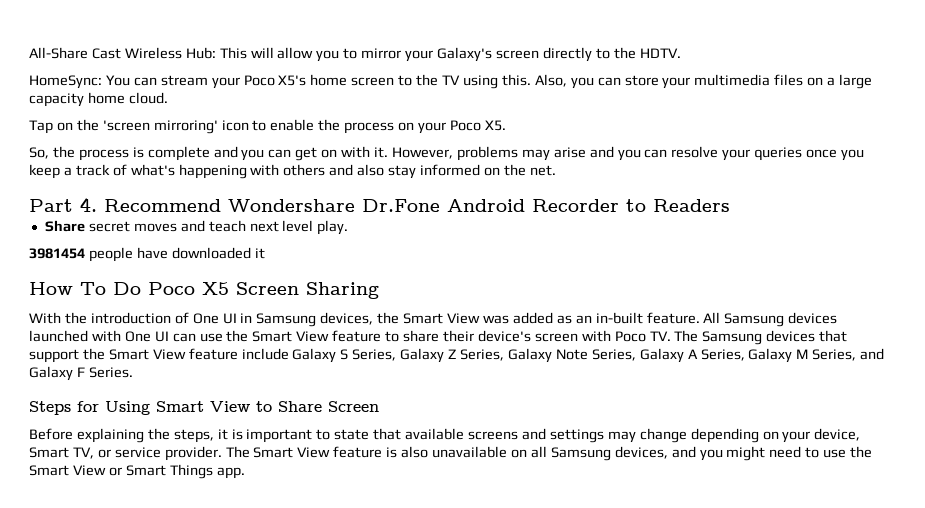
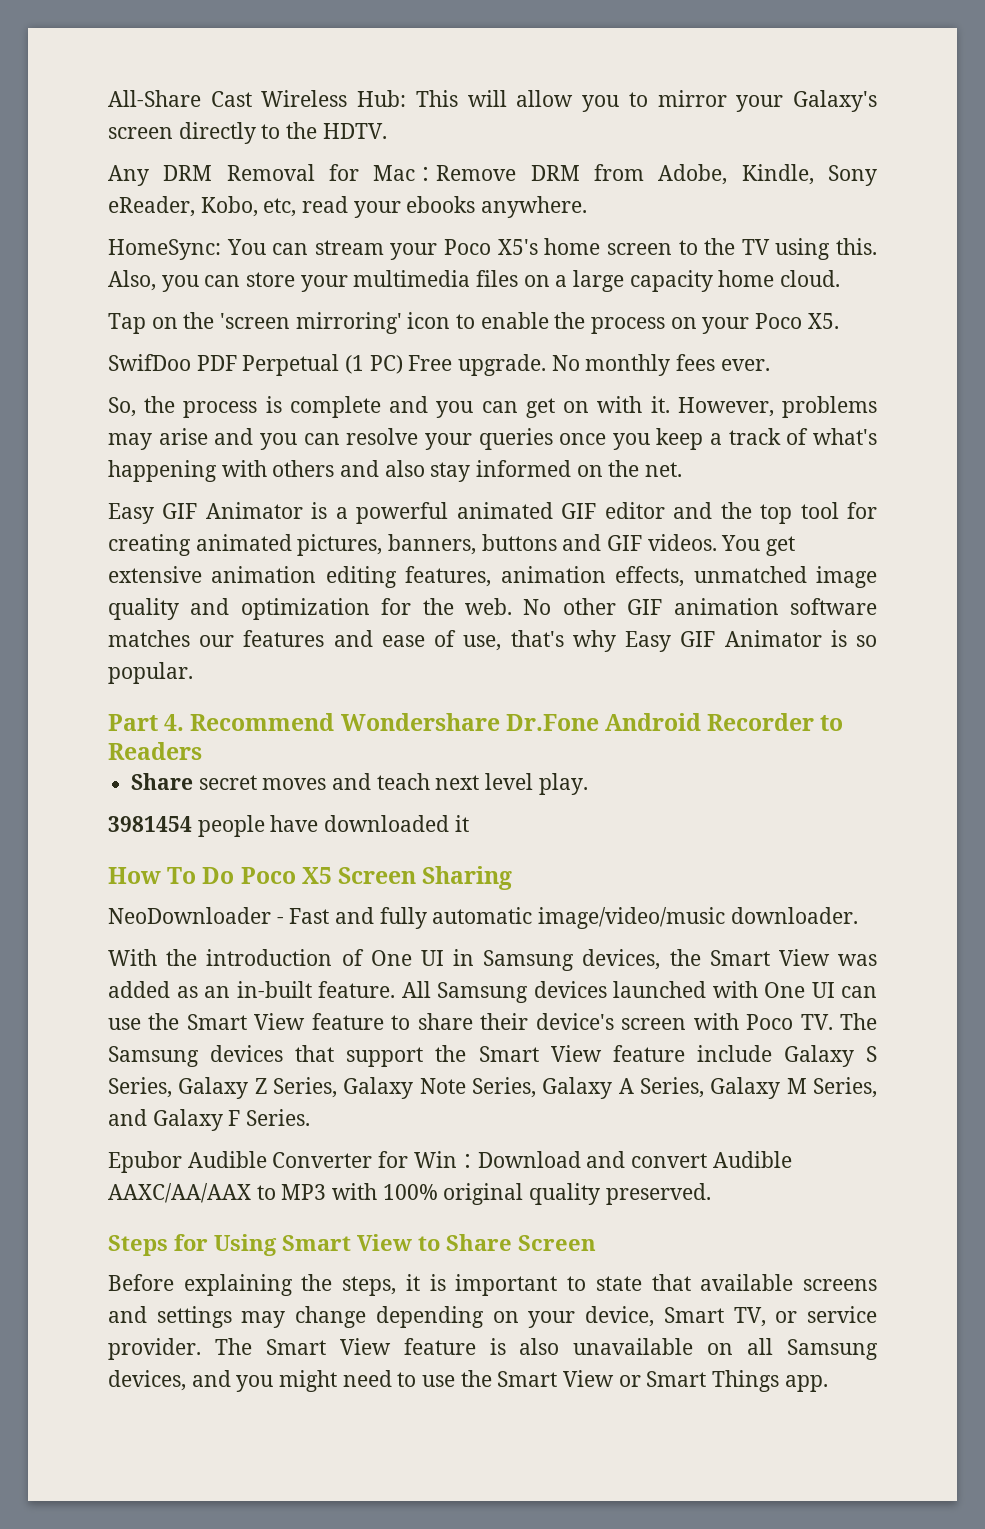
(681, 53) none -> [108,164,878,186] [108,196,588,218] // Any DRM Removal for Mac：Remove DRM from Adobe, Kindle, Sony eReader, Kobo, etc, read your ebooks anywhere.
(506, 125) none -> [108,354,770,376] // SwifDoo PDF Perpetual (1 PC) Free upgrade. No monthly fees ever.
(556, 170) none -> [108,502,877,524] [108,534,796,556] [108,566,877,588] [108,598,877,620] [108,630,878,652] [108,662,193,684] // Easy GIF Animator is a powerful animated GIF editor and the top tool for creating animated pictures, banners, buttons and GIF videos. You get extensive animation editing features, animation effects, unmatched image quality and optimization for the web. No other GIF animation software matches our features and ease of use, that's why Easy GIF Animator is so popular.
(379, 290) none -> [108,907,858,929] // NeoDownloader - Fast and fully automatic image/video/music downloader.
(133, 372) none -> [108,1151,792,1173] [108,1183,711,1205] // Epubor Audible Converter for Win：Download and convert Audible AAXC/AA/AAX to MP3 with 100% original quality preserved.

